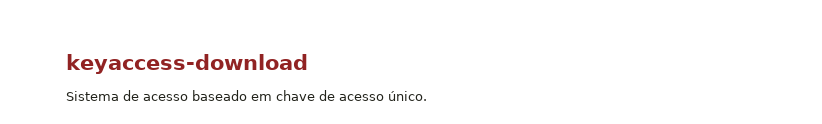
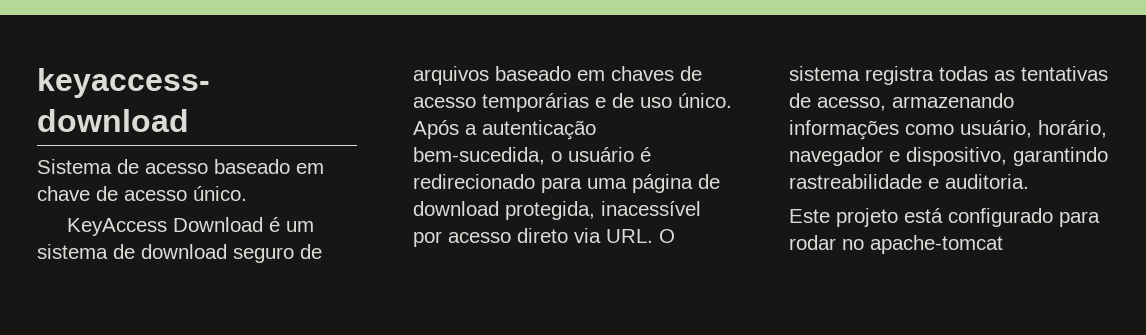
(427, 96) none -> [67,217,315,236] [37,244,322,263] [413,66,702,85] [413,93,732,112] [413,120,596,140] [413,147,651,165] [413,174,720,193] [413,201,701,220] [413,228,675,247] [789,66,1108,85] [789,93,1014,111] [789,120,1107,140] [789,147,1108,166] [789,174,1029,189] [789,208,1100,227] [789,235,1003,254] // KeyAccess Download é um sistema de download seguro de arquivos baseado em chaves de acesso temporárias e de uso único. Após a autenticação bem-sucedida, o usuário é redirecionado para uma página de download protegida, inacessível por acesso direto via URL. O sistema registra todas as tentativas de acesso, armazenando informações como usuário, horário, navegador e dispositivo, garantindo rastreabilidade e auditoria. // Este projeto está configurado para rodar no apache-tomcat

